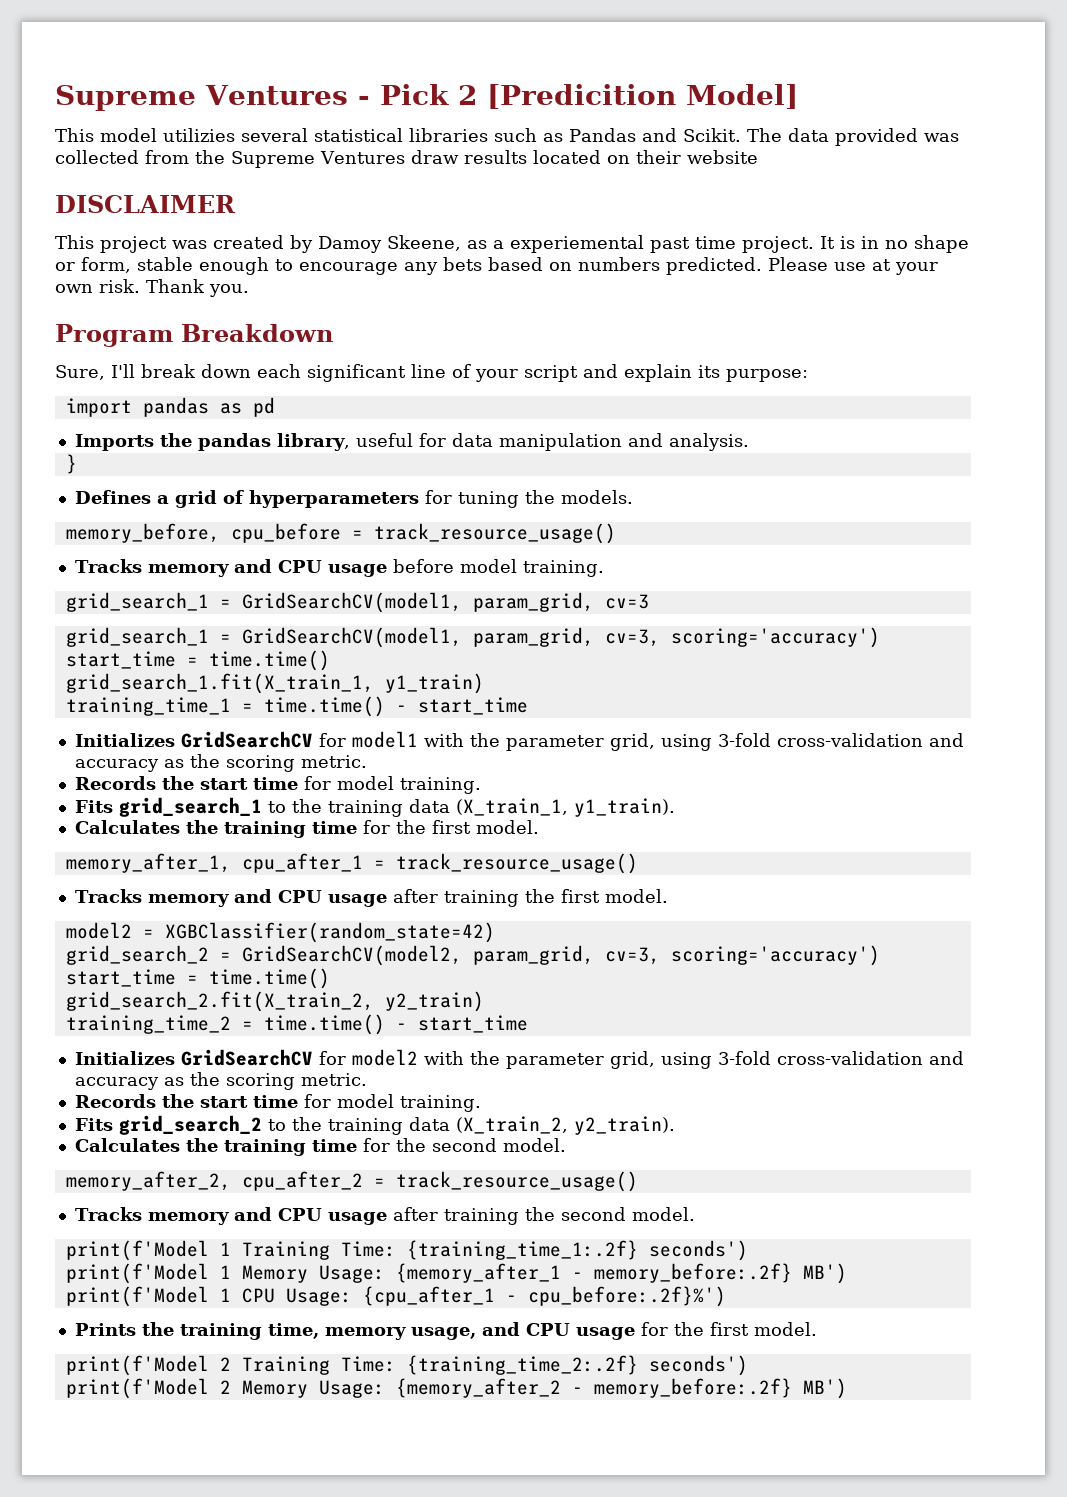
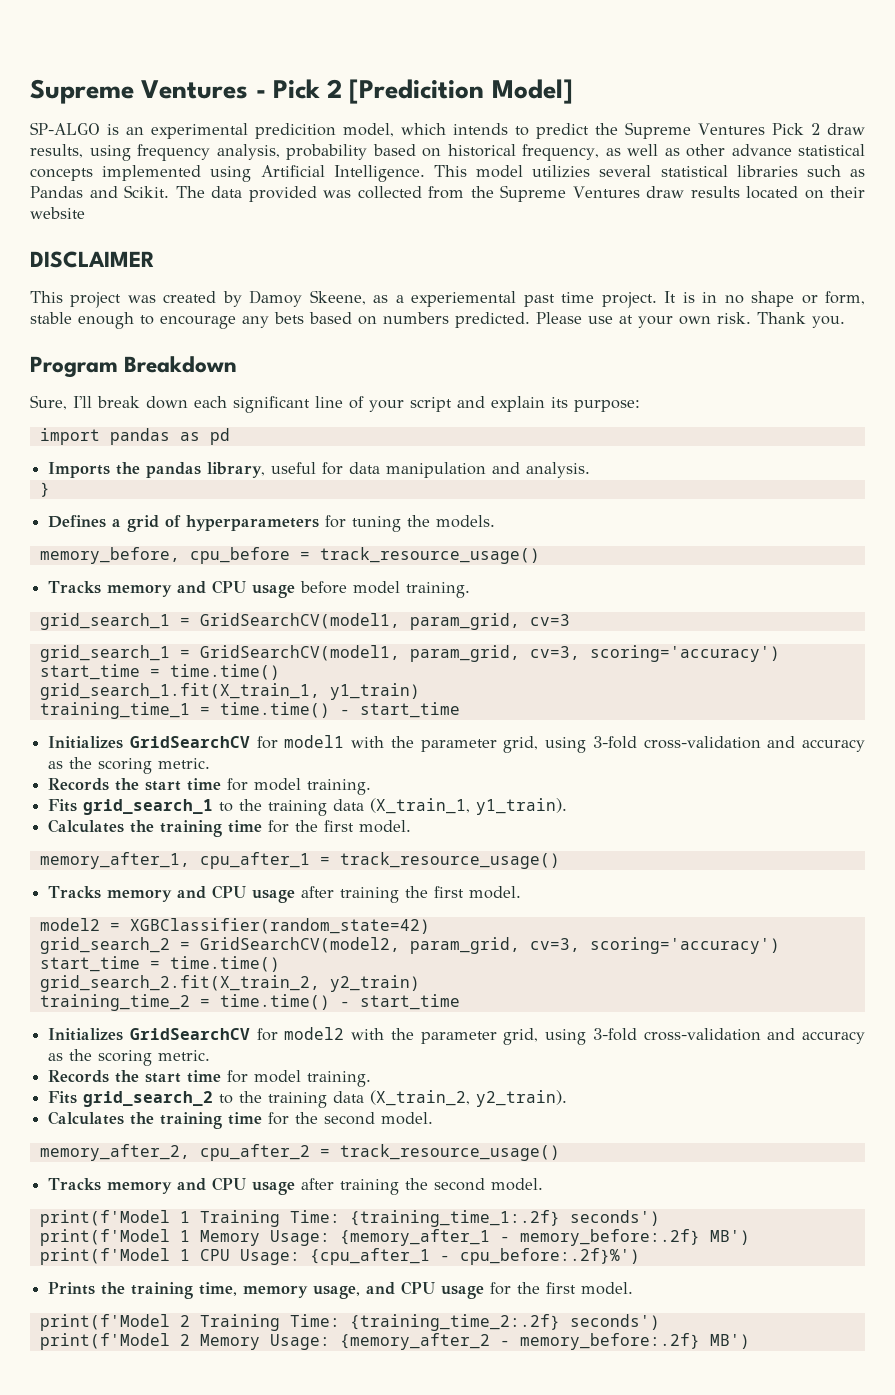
(798, 96) none -> [30,122,865,139] [30,144,865,161] [30,165,425,182] SP-ALGO is an experimental predicition model, which intends to predict the Supreme Ventures Pick 2 draw results, using frequency analysis, probability based on historical frequency, as well as other advance statistical concepts implemented using Artificial Intelligence.

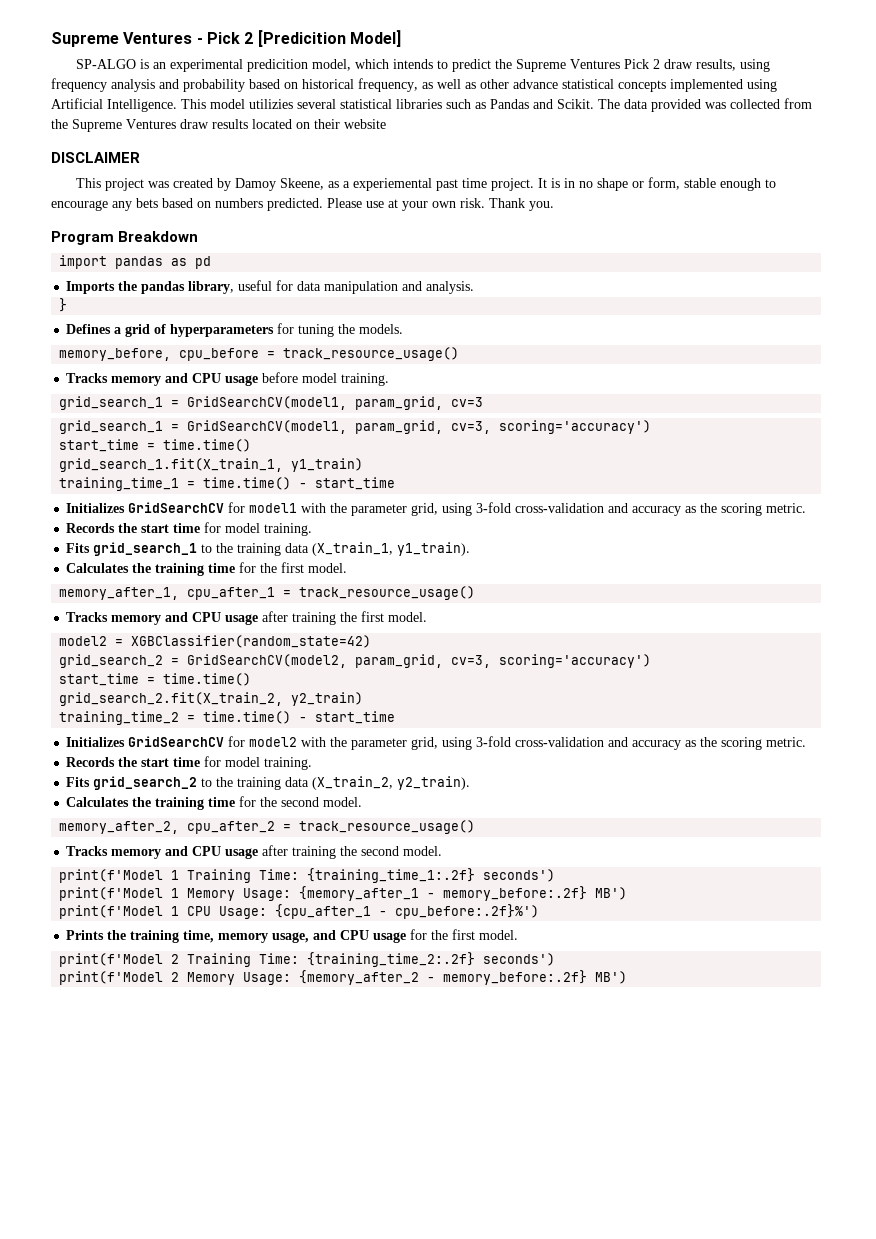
[216,144,280,160] analysis, -> [111,79,179,92] analysis and
[30,395,640,413] // Sure, I'll break down each significant line of your script and explain its purpose: -> (199, 236) none

